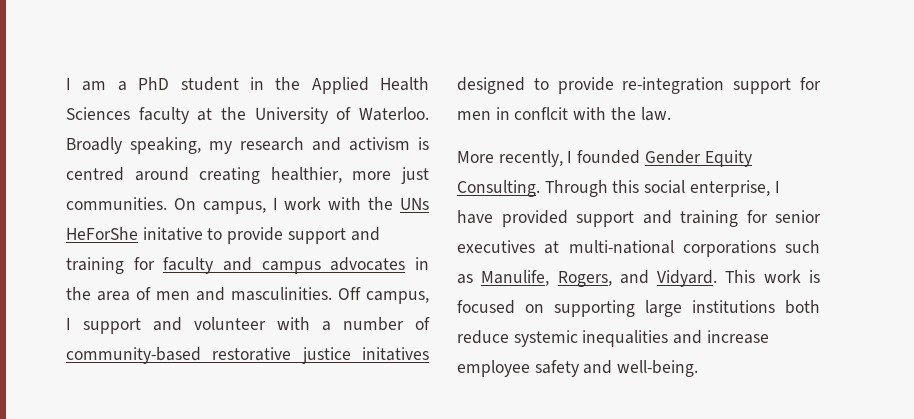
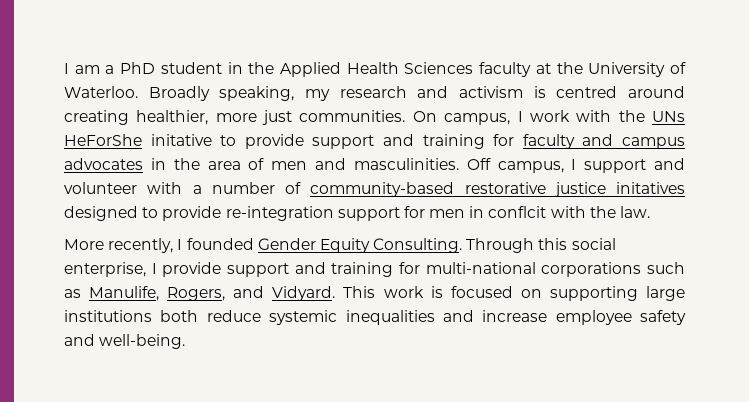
[457,210,821,227] [457,240,560,254] have provided support and training for senior executives at -> [162,262,421,277] provide support and training for

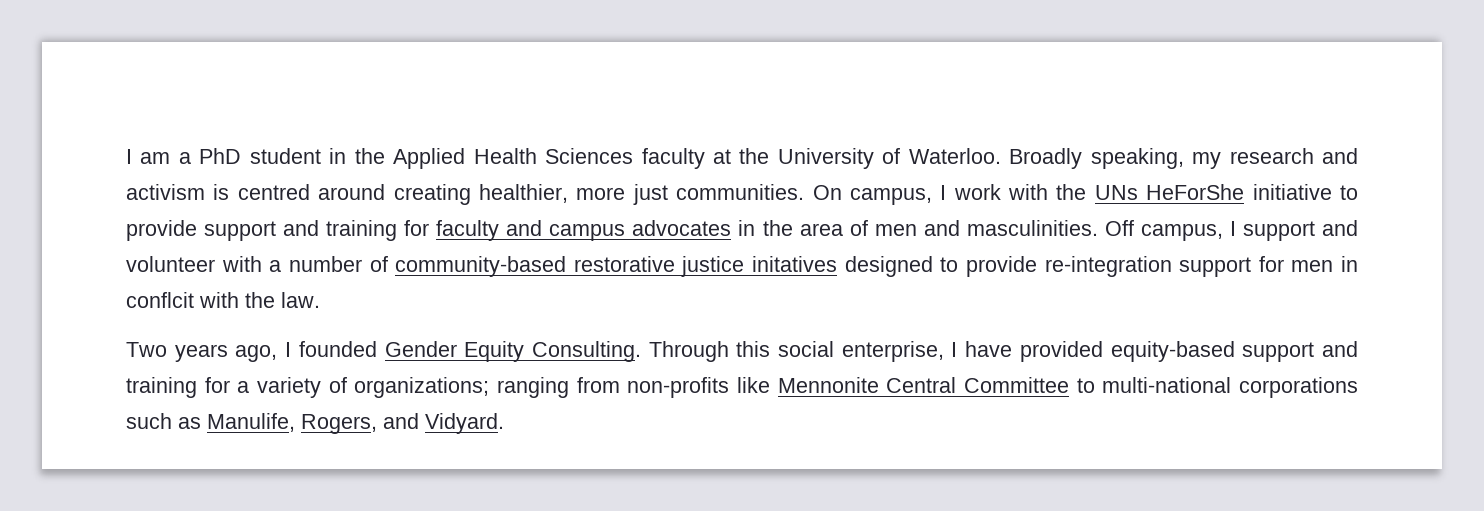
[150,134,212,146] initative -> [1252,184,1332,200] initiative
[64,238,174,253] More recently, -> [126,342,278,362] Two years ago,
[162,262,421,277] provide support and training for -> [965,341,1359,362] [126,377,1095,398] have provided equity-based support and training for a variety of organizations; ranging from non-profits like Mennonite Central Committee to
[343,286,685,301] [64,310,686,325] [64,334,186,349] This work is focused on supporting large institutions both reduce systemic inequalities and increase employee safety and well-being. -> (504, 423) none

